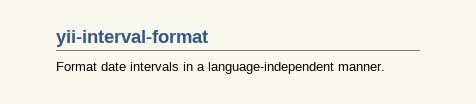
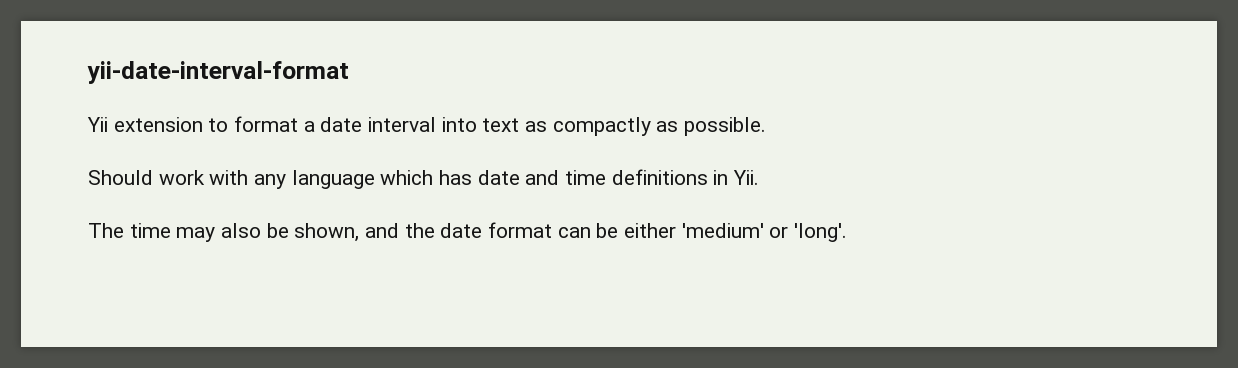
[56,30,208,47] [56,62,385,74] yii-interval-format // Format date intervals in a language-independent manner. -> [87,61,349,84] [87,116,767,136] [88,169,760,189] [88,222,848,242] yii-date-interval-format // Yii extension to format a date interval into text as compactly as possible. // Should work with any language which has date and time definitions in Yii. // The time may also be shown, and the date format can be either 'medium' or 'long'.

